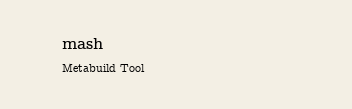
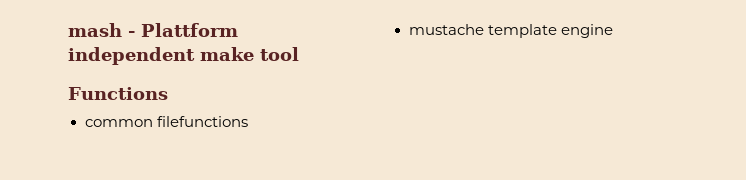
[62,63,145,72] // Metabuild Tool -> [128,23,238,37] [68,47,299,65] [68,87,168,100] [84,116,248,127] [408,24,613,38] - Plattform independent make tool // Functions // common filefunctions // mustache template engine

